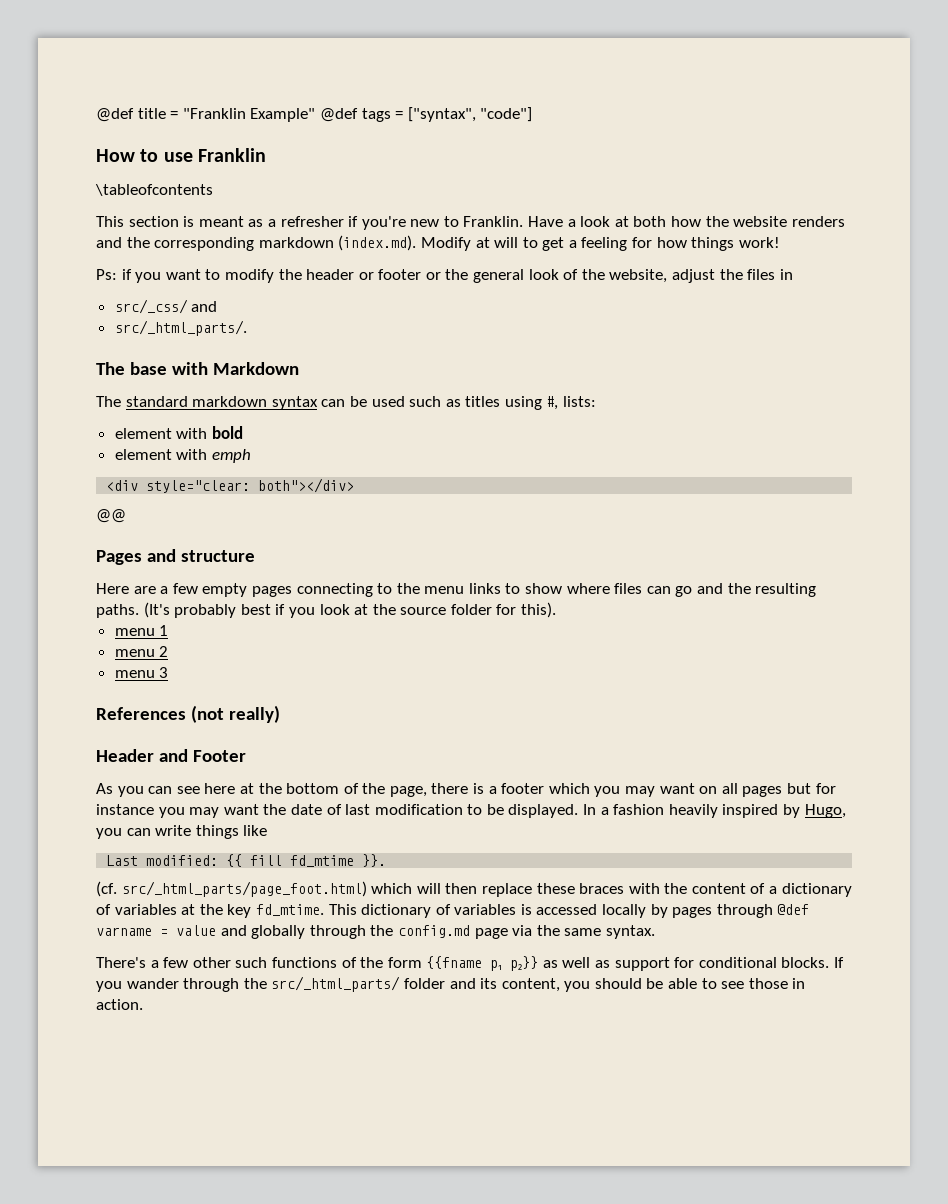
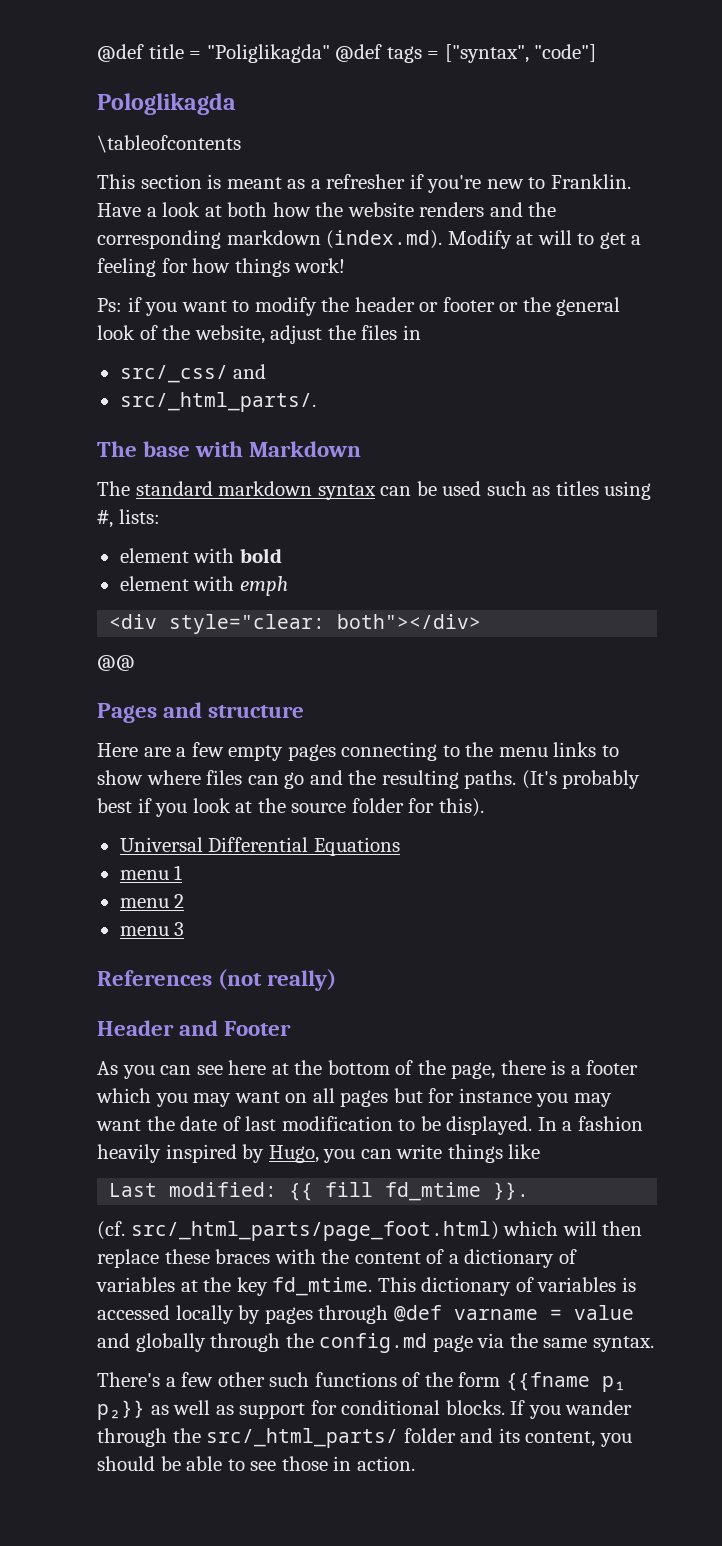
[182,108,316,122] "Franklin Example" -> [206,44,330,63] "Poliglikagda"
[96,148,266,162] How to use Franklin -> [97,93,236,115] Pologlikagda
(557, 610) none -> [119,837,400,856] // Universal Differential Equations

